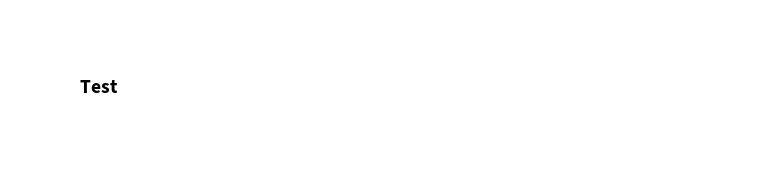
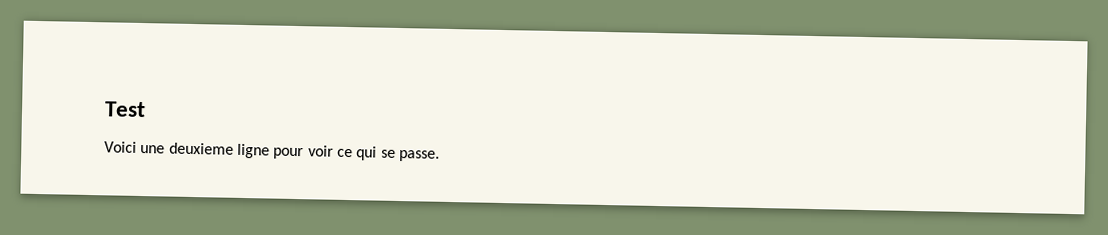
(118, 86) none -> [104,141,440,162] // Voici une deuxieme ligne pour voir ce qui se passe.

